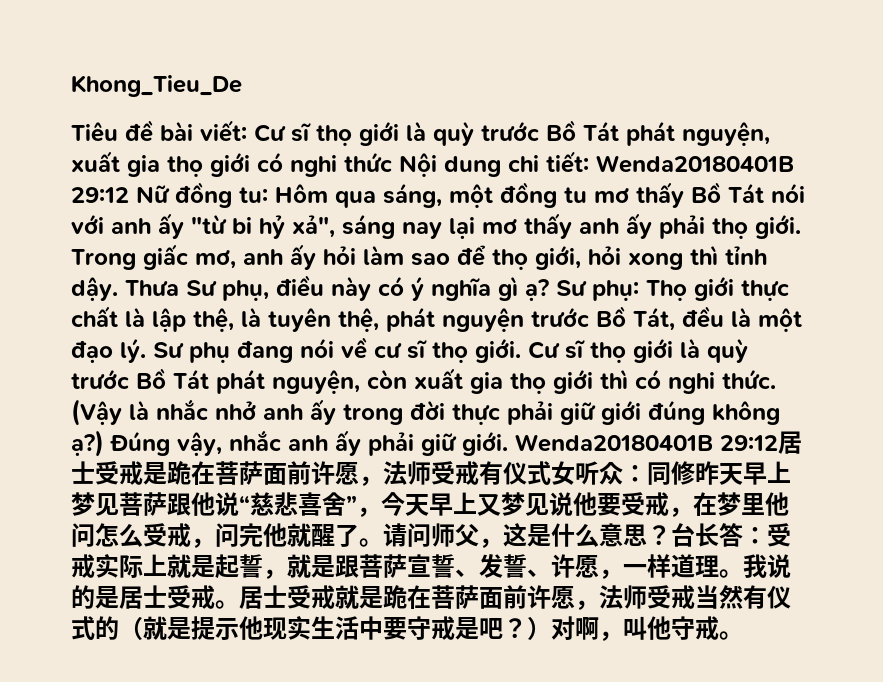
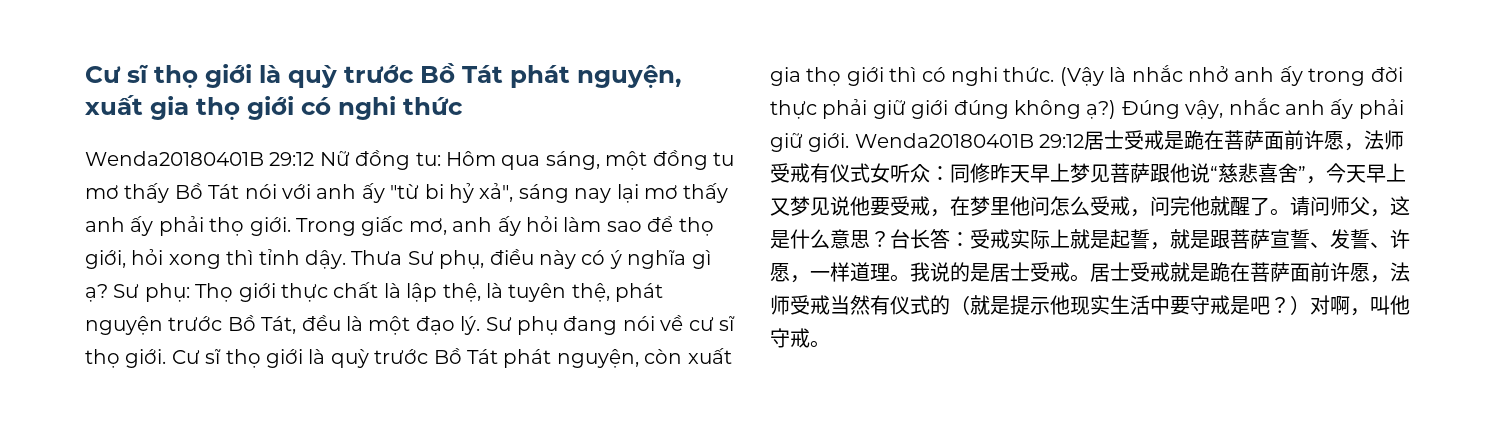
[71,75,242,97] [71,120,247,142] Khong_Tieu_De // Tiêu đề bài viết: -> (85, 74) none
[399,151,589,177] Nội dung chi tiết: -> (463, 106) //

